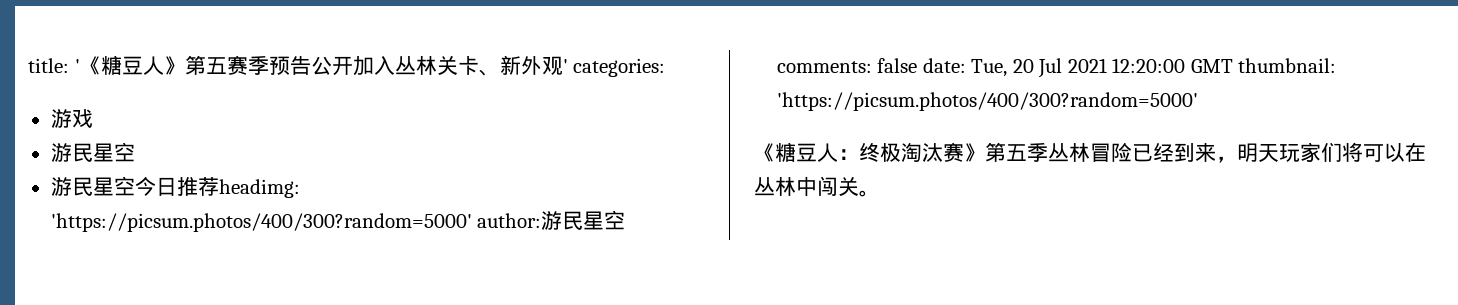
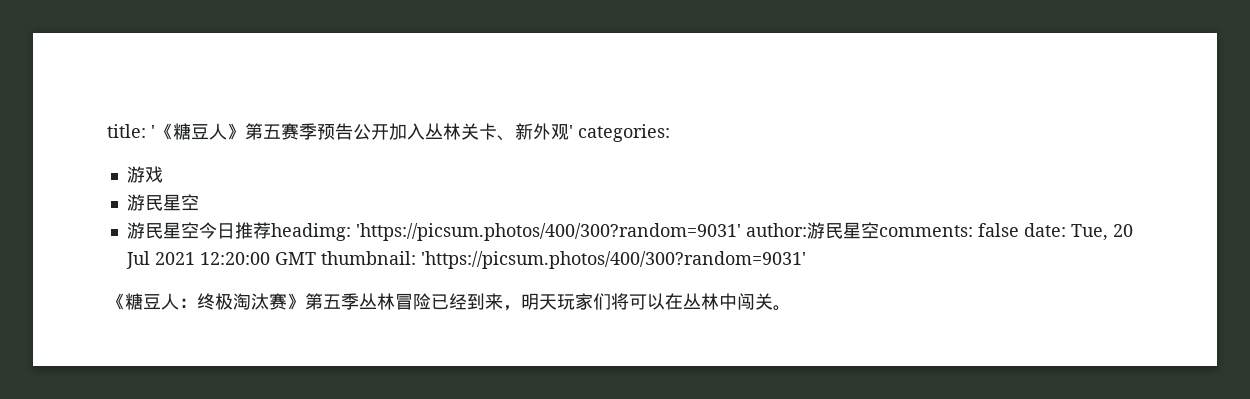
[50,213,472,232] 'https://picsum.photos/400/300?random=5000' -> [355,223,741,241] 'https://picsum.photos/400/300?random=9031'
[776,92,1198,111] 'https://picsum.photos/400/300?random=5000' -> [420,251,806,269] 'https://picsum.photos/400/300?random=9031'

